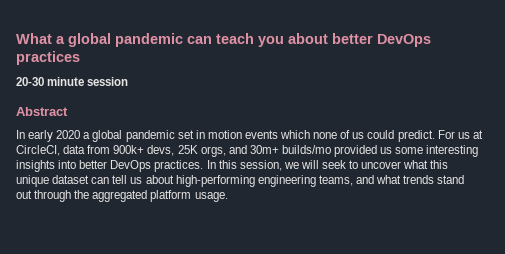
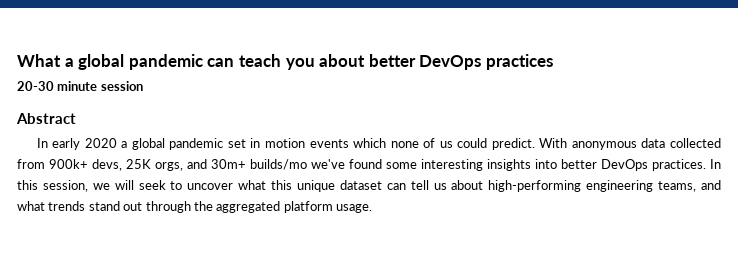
[437,130,483,139] [16,145,86,156] For us at CircleCI, data -> [539,138,721,150] With anonymous data collected
[334,145,393,157] provided us -> [311,159,382,169] we've found

